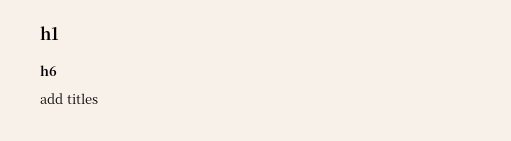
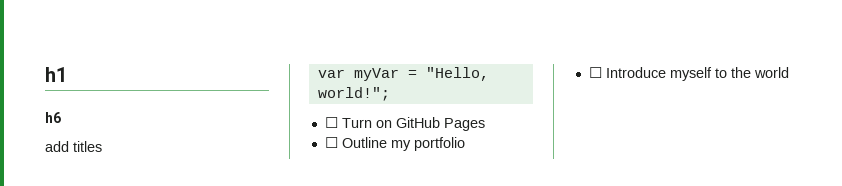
(98, 98) none -> [317,67,489,81] [317,87,390,101] [324,117,485,131] [324,137,465,151] [588,67,789,81] // var myVar = "Hello, world!"; // ☐ Turn on GitHub Pages // ☐ Outline my portfolio // ☐ Introduce myself to the world

